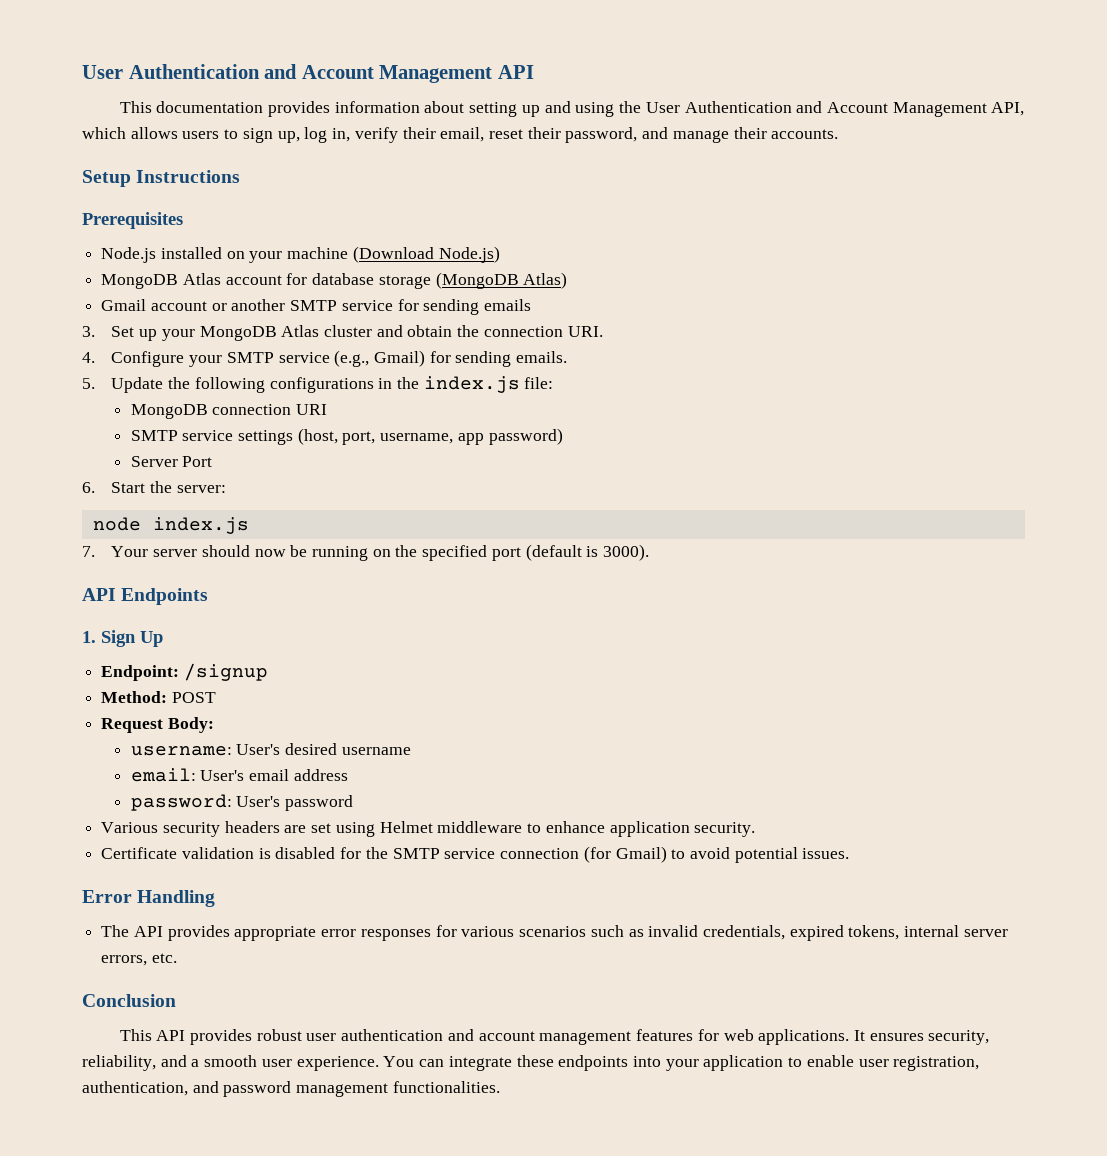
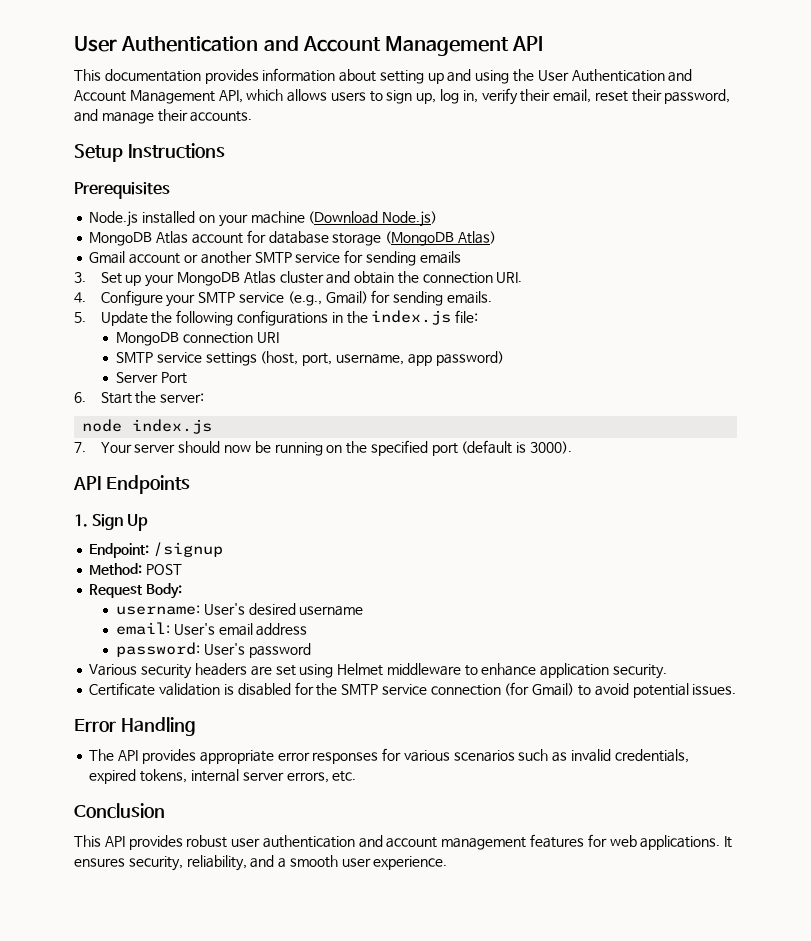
[383,1055,980,1071] [82,1081,500,1097] You can integrate these endpoints into your application to enable user registration, authentication, and password management functionalities. -> (448, 863) none

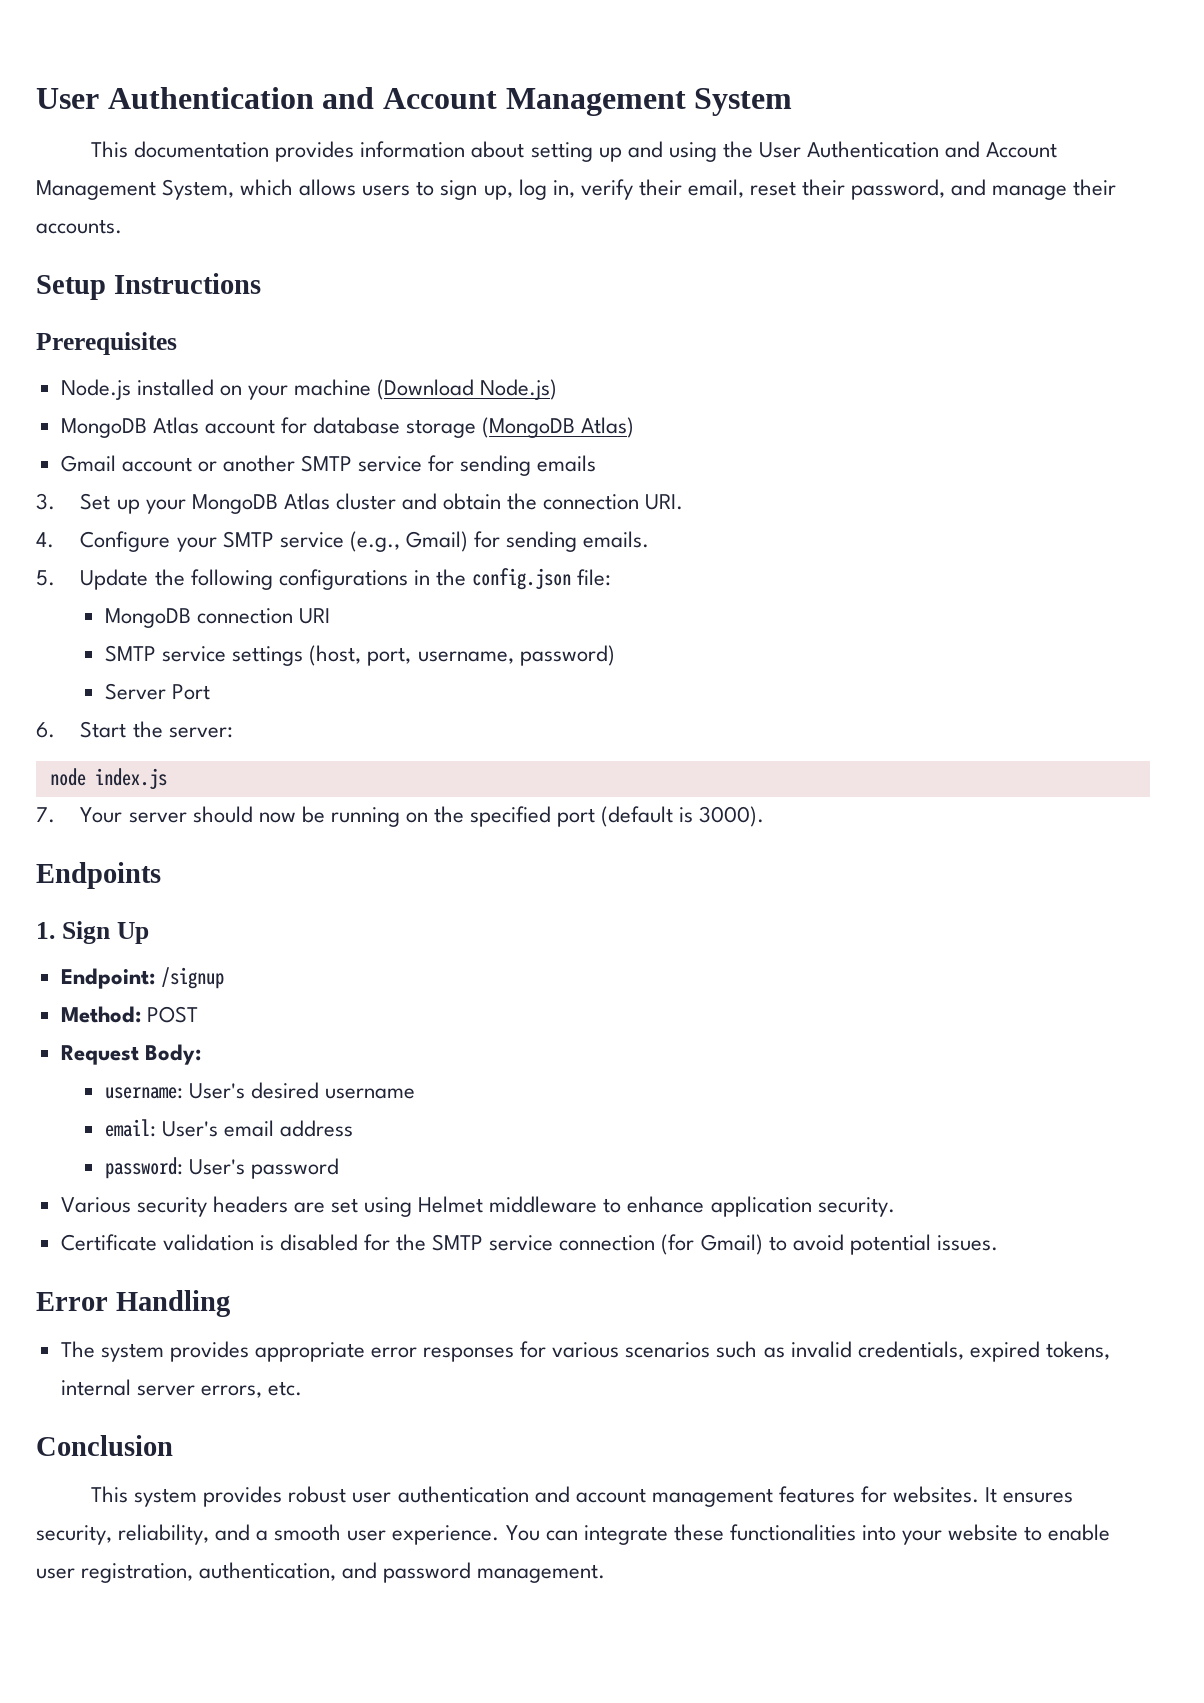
[74,36,544,56] User Authentication and Account Management API -> [36,87,793,116] User Authentication and Account Management System
[218,90,243,103] API, -> [162,179,235,200] System,
[371,310,452,325] index.js -> [471,568,571,590] config.json
[407,354,432,366] app -> (514, 657) none
[73,476,101,490] API -> (765, 816) none
[118,750,139,761] API -> [100,1343,164,1362] system
[104,836,125,847] API -> [134,1488,198,1507] system
[609,835,721,850] web applications. -> [892,1486,979,1503] websites.
(448, 863) none -> [505,1524,1111,1545] [36,1562,606,1583] You can integrate these functionalities into your website to enable user registration, authentication, and password management.

